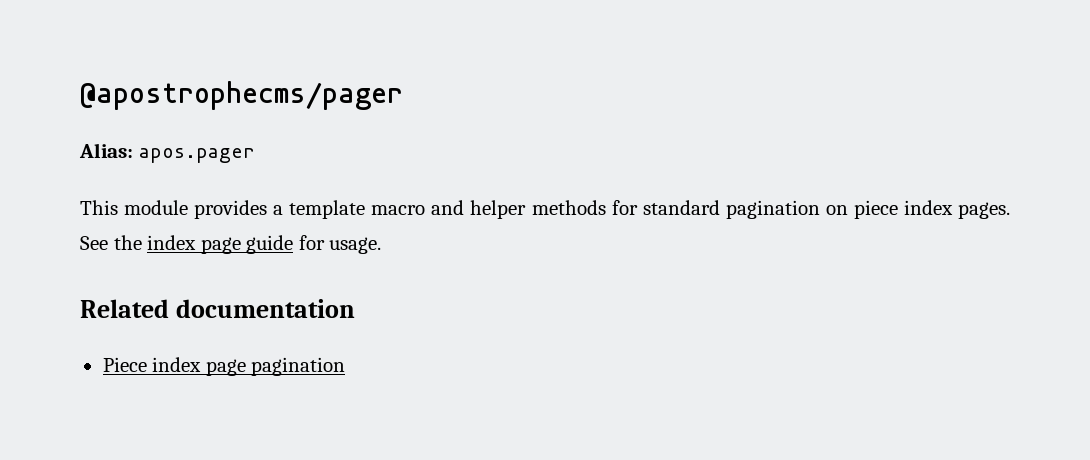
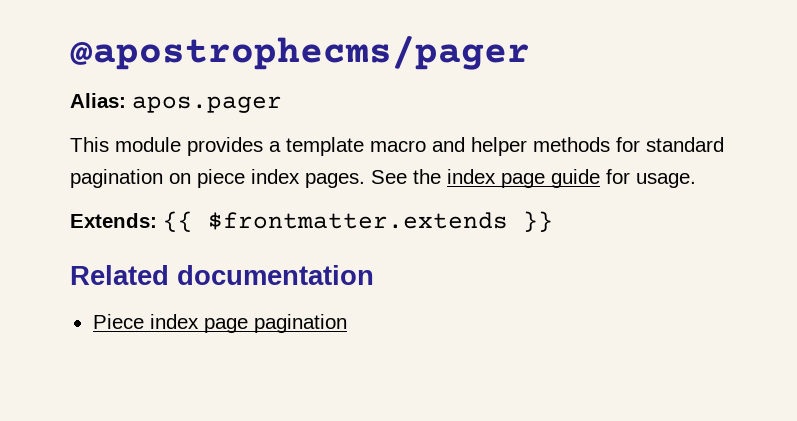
(382, 245) none -> [70,211,553,232] // Extends: {{ $frontmatter.extends }}

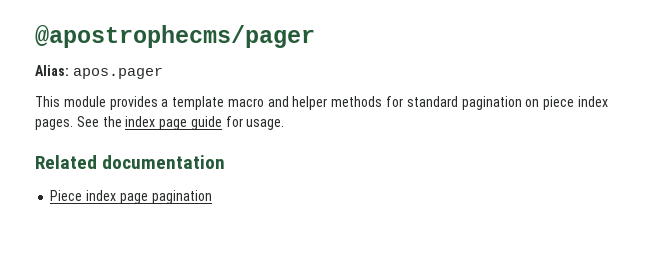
[70,211,553,232] // Extends: {{ $frontmatter.extends }} -> (285, 124) none

